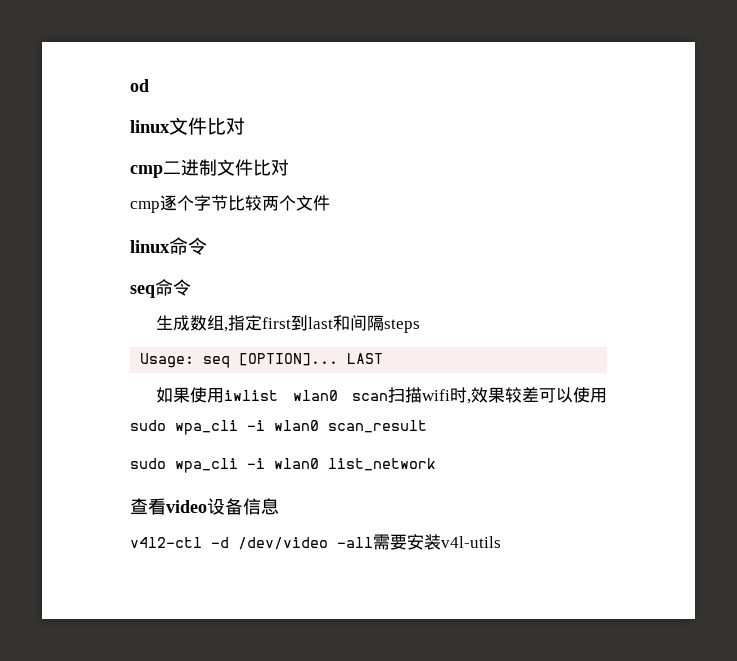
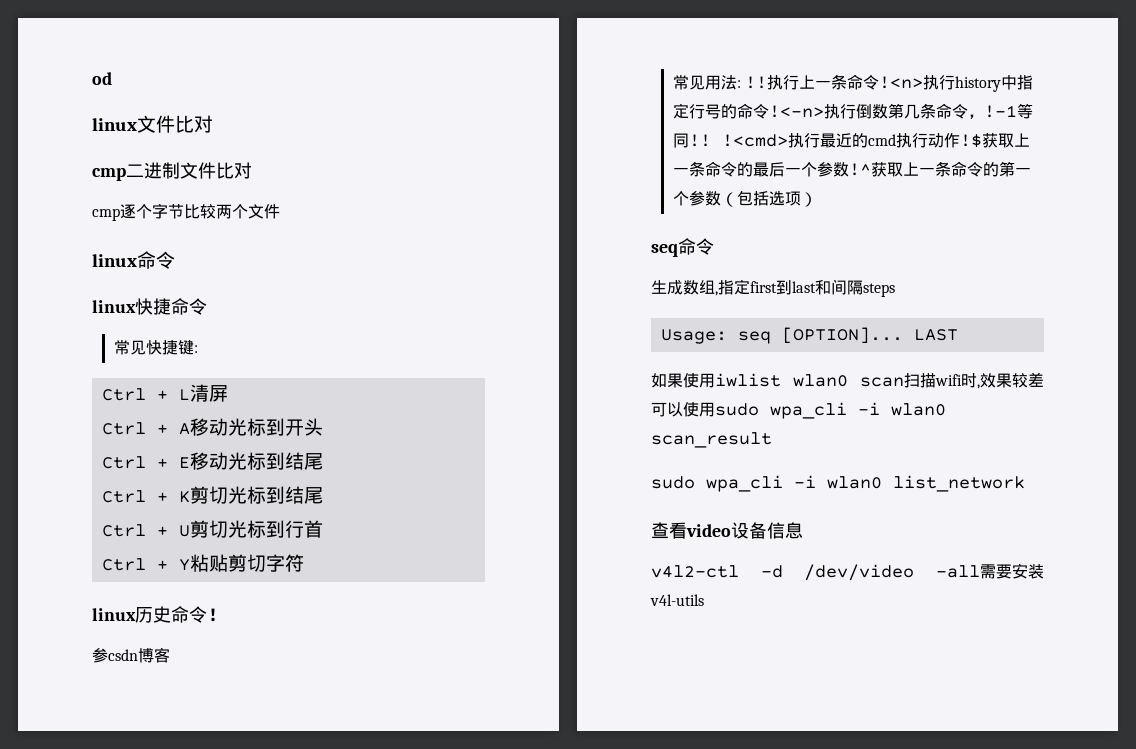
(207, 246) none -> [92,298,207,315] [113,340,198,355] [101,384,228,402] [101,418,323,436] [101,452,323,470] [101,486,323,504] [101,520,323,538] [101,554,304,572] [92,606,219,623] [92,647,170,663] [672,74,1033,92] [672,103,1033,119] [672,133,1030,148] [672,161,1031,177] [672,190,817,207] // linux快捷命令 // 常见快捷键: // Ctrl + L清屏 // Ctrl + A移动光标到开头 // Ctrl + E移动光标到结尾 // Ctrl + K剪切光标到结尾 // Ctrl + U剪切光标到行首 // Ctrl + Y粘贴剪切字符 // linux历史命令! // 参csdn博客 // 常见用法: !!执行上一条命令!<n>执行history中指定行号的命令!<-n>执行倒数第几条命令，!-1等同!! !<cmd>执行最近的cmd执行动作!$获取上一条命令的最后一个参数!^获取上一条命令的第一个参数（包括选项）

